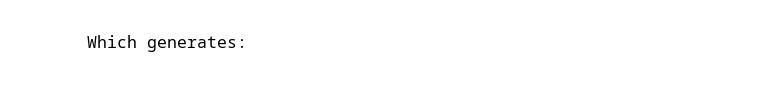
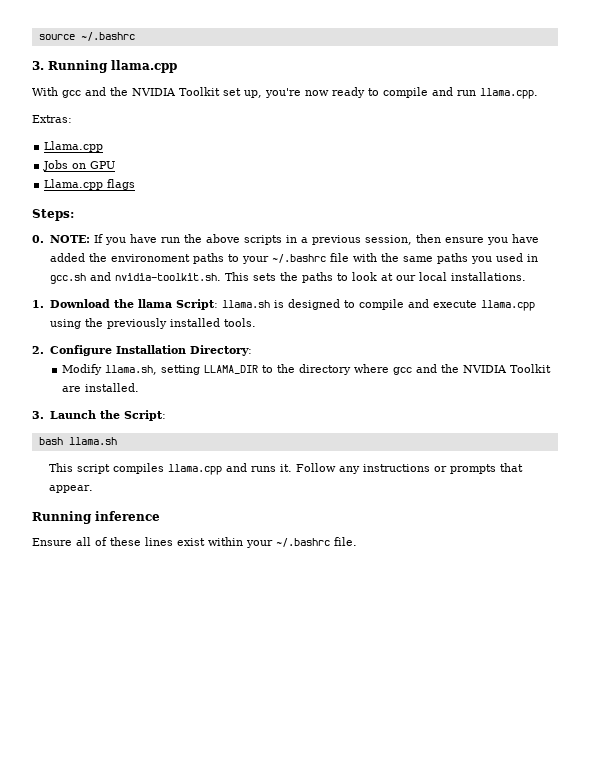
[87,35,247,52] Which generates: -> [38,32,135,41] [32,60,177,73] [32,87,538,99] [32,115,72,123] [44,141,104,152] [43,160,116,171] [44,179,136,190] [32,209,74,221] [32,234,539,245] [49,253,538,264] [49,272,526,284] [32,299,535,311] [49,318,256,329] [32,345,252,356] [61,364,551,375] [61,383,139,392] [32,410,166,421] [38,437,117,445] [49,463,524,475] [49,485,94,493] [32,511,160,524] [32,537,357,548] source ~/.bashrc // 3. Running llama.cpp // With gcc and the NVIDIA Toolkit set up, you're now ready to compile and run llama.cpp. // Extras: // Llama.cpp // Jobs on GPU // Llama.cpp flags // Steps: // 0. NOTE: If you have run the above scripts in a previous session, then ensure you have added the environoment paths to your ~/.bashrc file with the same paths you used in gcc.sh and nvidia-toolkit.sh. This sets the paths to look at our local installations. // 1. Download the llama Script: llama.sh is designed to compile and execute llama.cpp using the previously installed tools. // 2. Configure Installation Directory: // Modify llama.sh, setting LLAMA_DIR to the directory where gcc and the NVIDIA Toolkit are installed. // 3. Launch the Script: // bash llama.sh // This script compiles llama.cpp and runs it. Follow any instructions or prompts that appear. // Running inference // Ensure all of these lines exist within your ~/.bashrc file.

